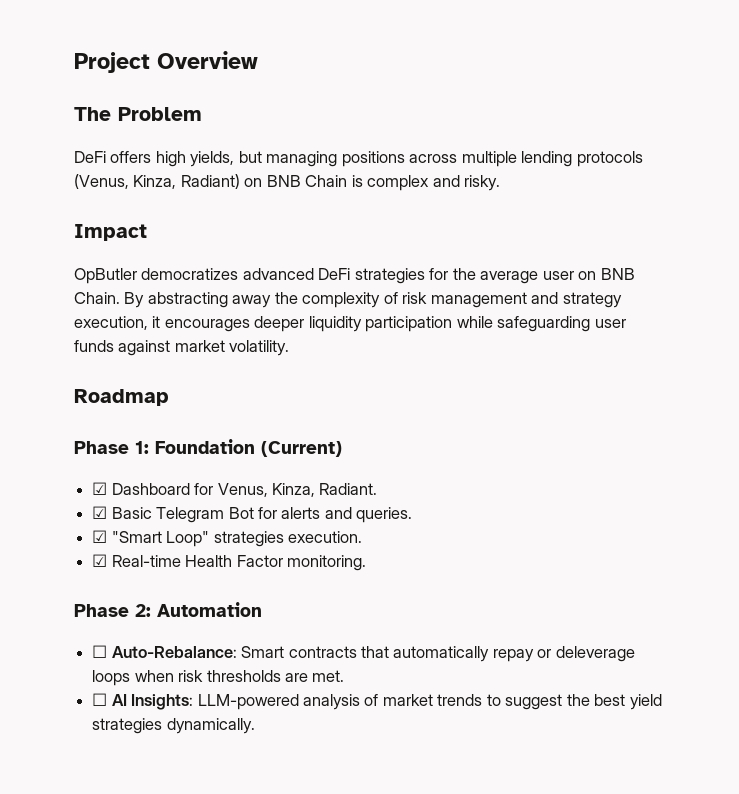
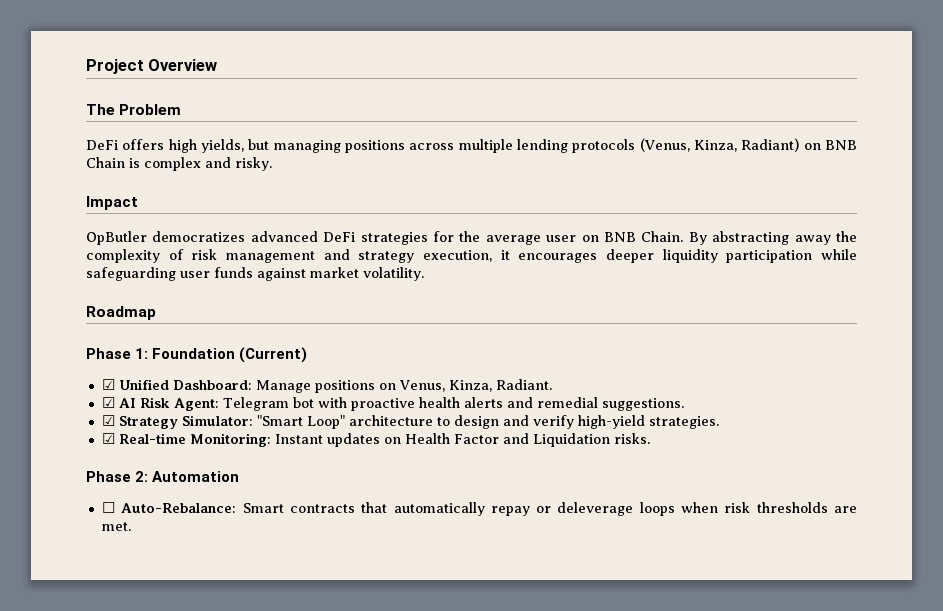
[111,483,214,495] Dashboard for -> [118,379,396,393] Unified Dashboard: Manage positions on
[111,507,413,523] [92,530,362,547] [92,554,366,571] Basic Telegram Bot for alerts and queries. // ☑ "Smart Loop" strategies execution. // ☑ Real-time Health Factor monitoring. -> [118,397,684,411] [101,415,719,429] [101,433,650,447] AI Risk Agent: Telegram bot with proactive health alerts and remedial suggestions. // ☑ Strategy Simulator: "Smart Loop" architecture to design and verify high-yield strategies. // ☑ Real-time Monitoring: Instant updates on Health Factor and Liquidation risks.
[92,693,662,710] [92,718,255,734] // ☐ AI Insights: LLM-powered analysis of market trends to suggest the best yield strategies dynamically. -> (131, 526) none

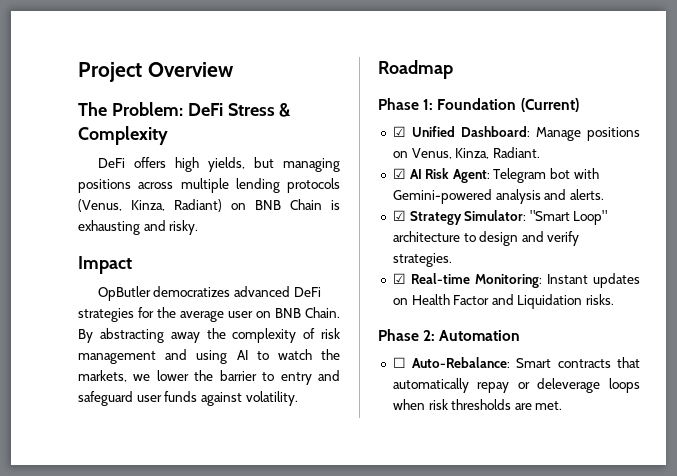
[119,104,182,115] Problem -> [111,102,292,117] [78,126,168,145] Problem: DeFi Stress & Complexity
[144,157,201,171] complex -> [78,220,140,235] exhausting
[358,249,857,263] [86,267,176,281] strategy execution, it encourages deeper liquidity participation while safeguarding -> [196,349,340,364] [78,370,340,385] [78,391,133,406] using AI to watch the markets, we lower the barrier to entry and safeguard
[310,267,359,278] market -> (242, 399) none
[350,397,684,411] proactive health alerts and remedial suggestions. -> [392,189,604,204] Gemini-powered analysis and alerts.
[577,415,645,429] high-yield -> (580, 238) none

